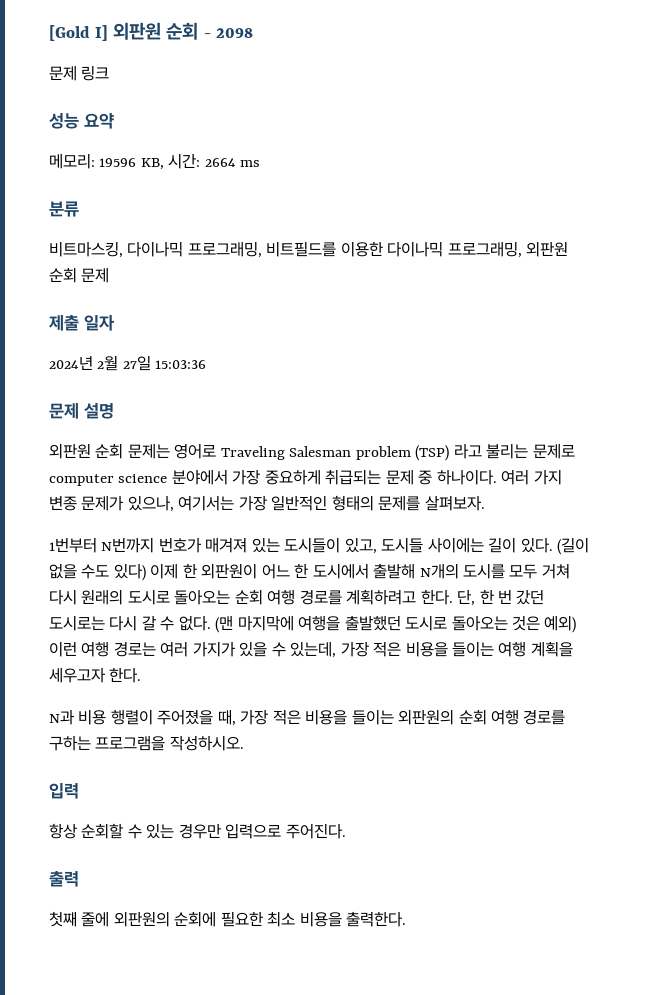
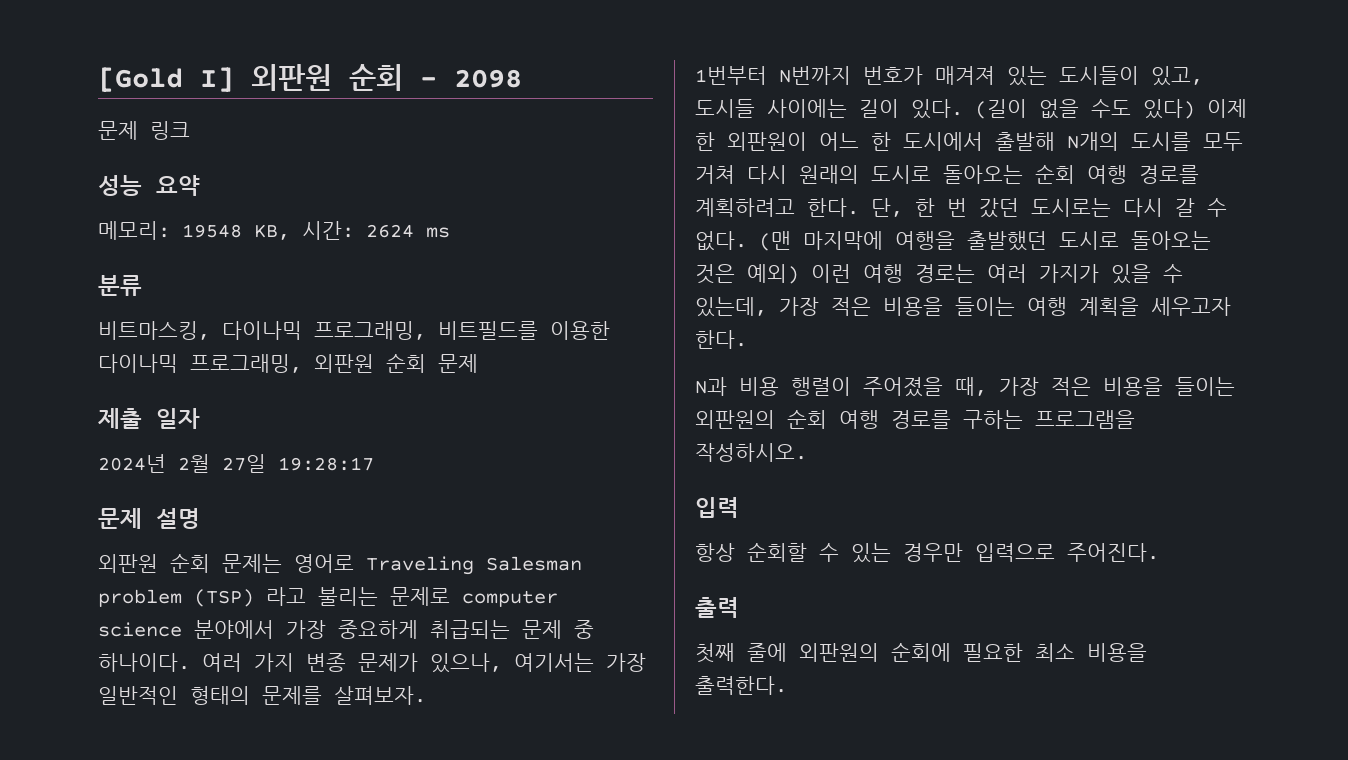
[99,158,137,167] 19596 -> [182,224,242,238] 19548
[204,158,236,167] 2664 -> [366,224,414,238] 2624
[155,360,207,369] 15:03:36 -> [278,457,374,471] 19:28:17

